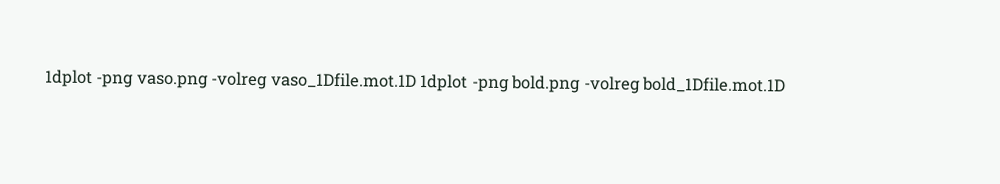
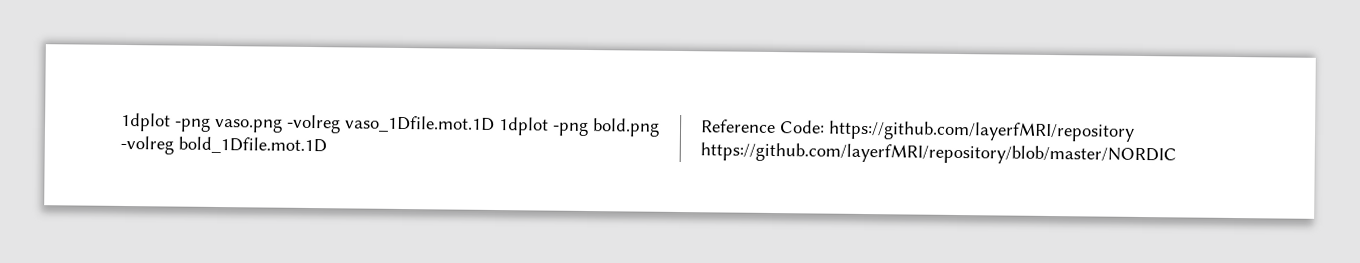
(787, 85) none -> [700,119,1135,142] [700,142,1177,166] // Reference Code: https://github.com/layerfMRI/repository https://github.com/layerfMRI/repository/blob/master/NORDIC

